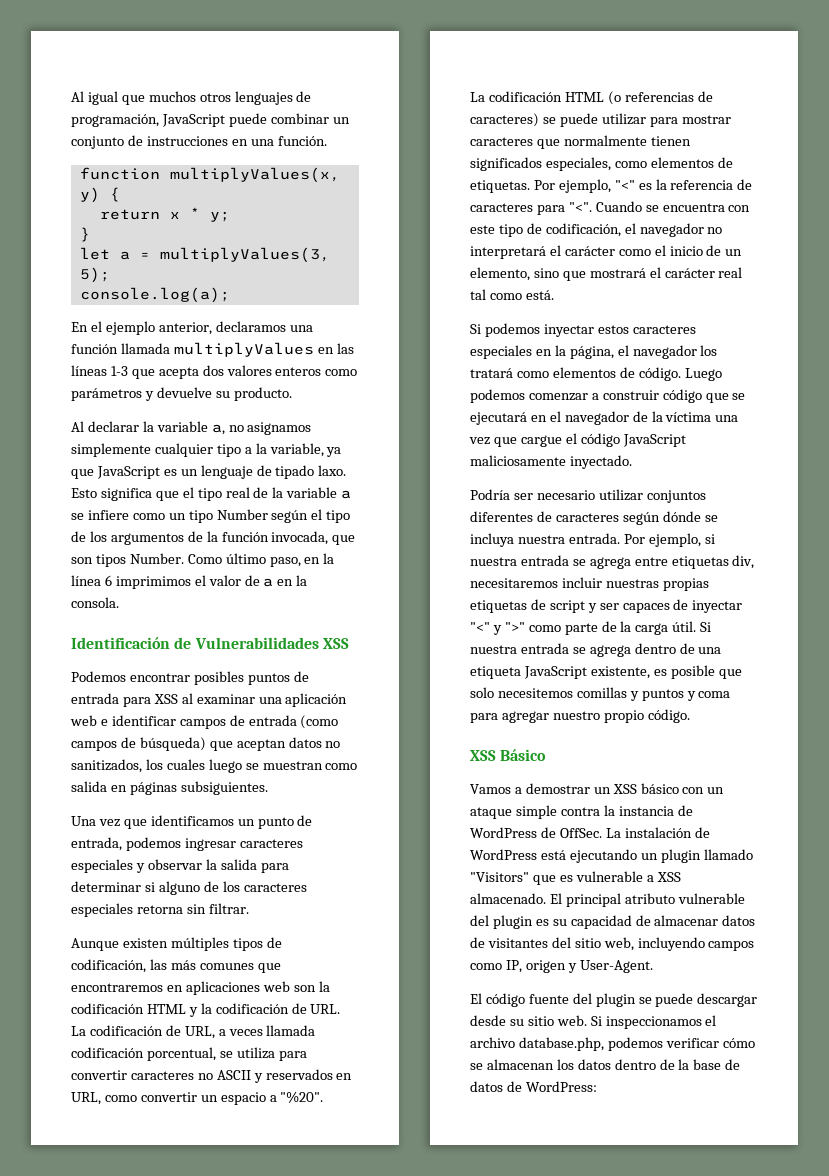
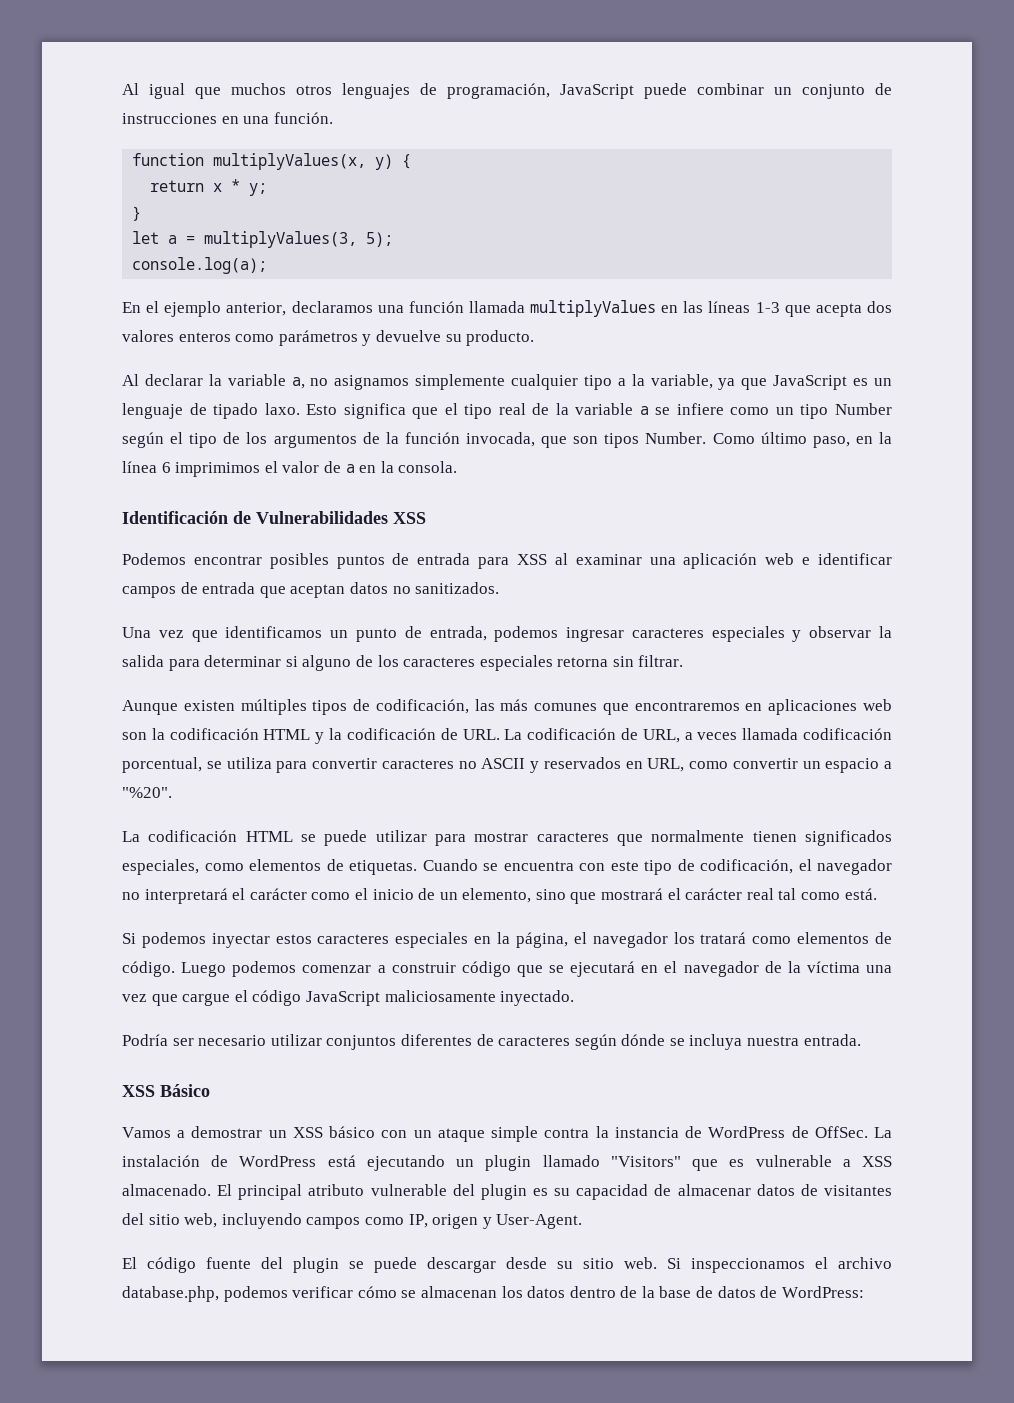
[300,715,339,729] [71,737,341,751] [71,759,358,773] [71,781,268,795] (como campos de búsqueda) que aceptan datos no sanitizados, los cuales luego se muestran como salida en páginas subsiguientes. -> [259,582,500,598] que aceptan datos no sanitizados.
[607,91,713,105] [470,113,539,127] (o referencias de caracteres) -> (293, 836) none
[533,179,753,193] [470,202,592,215] Por ejemplo, "<" es la referencia de caracteres para "<". -> (417, 867) none
[623,533,715,547] [470,555,755,569] [470,577,709,591] [470,599,743,613] [470,621,712,635] [470,643,722,657] [470,665,742,679] [470,687,731,701] [470,709,690,723] Por ejemplo, si nuestra entrada se agrega entre etiquetas div, necesitaremos incluir nuestras propias etiquetas de script y ser capaces de inyectar "<" y ">" como parte de la carga útil. Si nuestra entrada se agrega dentro de una etiqueta JavaScript existente, es posible que solo necesitemos comillas y puntos y coma para agregar nuestro propio código. -> (861, 1040) none

